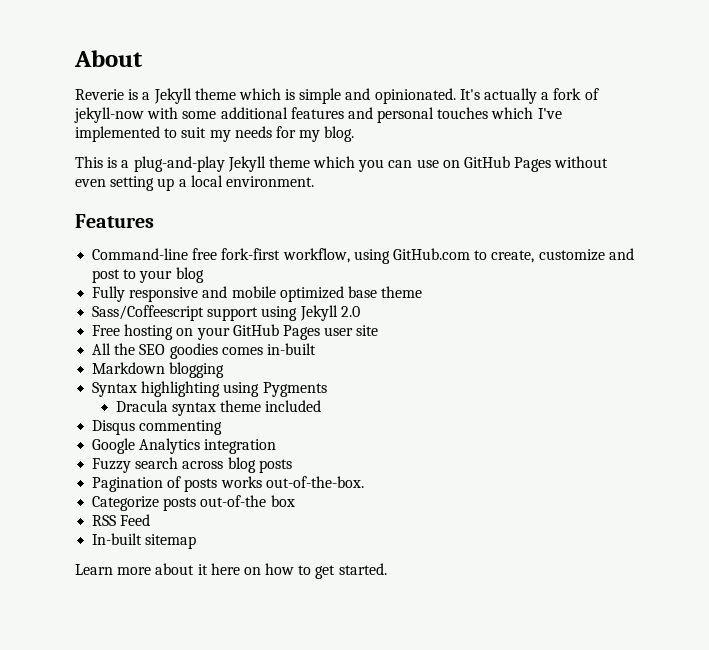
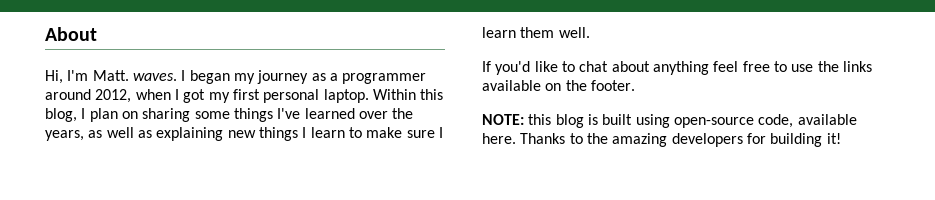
[75,88,599,104] [74,107,562,123] [75,126,355,142] [75,156,609,172] [75,175,314,191] [75,214,154,228] [92,248,634,264] [92,267,204,283] [92,286,423,302] [92,305,360,321] [92,324,379,340] [92,343,316,359] [92,362,225,378] [92,381,327,397] [115,400,322,416] [92,420,223,435] [92,438,277,454] [92,457,292,473] [92,476,364,492] [92,495,295,511] [92,514,151,526] [92,533,197,549] [75,563,387,579] Reverie is a Jekyll theme which is simple and opinionated. It's actually a fork of jekyll-now with some additional features and personal touches which I've implemented to suit my needs for my blog. // This is a plug-and-play Jekyll theme which you can use on GitHub Pages without even setting up a local environment. // Features // Command-line free fork-first workflow, using GitHub.com to create, customize and post to your blog // Fully responsive and mobile optimized base theme // Sass/Coffeescript support using Jekyll 2.0 // Free hosting on your GitHub Pages user site // All the SEO goodies comes in-built // Markdown blogging // Syntax highlighting using Pygments // Dracula syntax theme included // Disqus commenting // Google Analytics integration // Fuzzy search across blog posts // Pagination of posts works out-of-the-box. // Categorize posts out-of-the box // RSS Feed // In-built sitemap // Learn more about it here on how to get started. -> [45,70,427,84] [45,89,444,103] [45,108,414,122] [45,127,443,141] [482,27,590,38] [482,61,872,75] [482,80,635,91] [482,114,857,128] [482,133,841,147] Hi, I'm Matt. waves. I began my journey as a programmer around 2012, when I got my first personal laptop. Within this blog, I plan on sharing some things I've learned over the years, as well as explaining new things I learn to make sure I learn them well. // If you'd like to chat about anything feel free to use the links available on the footer. // NOTE: this blog is built using open-source code, available here. Thanks to the amazing developers for building it!

